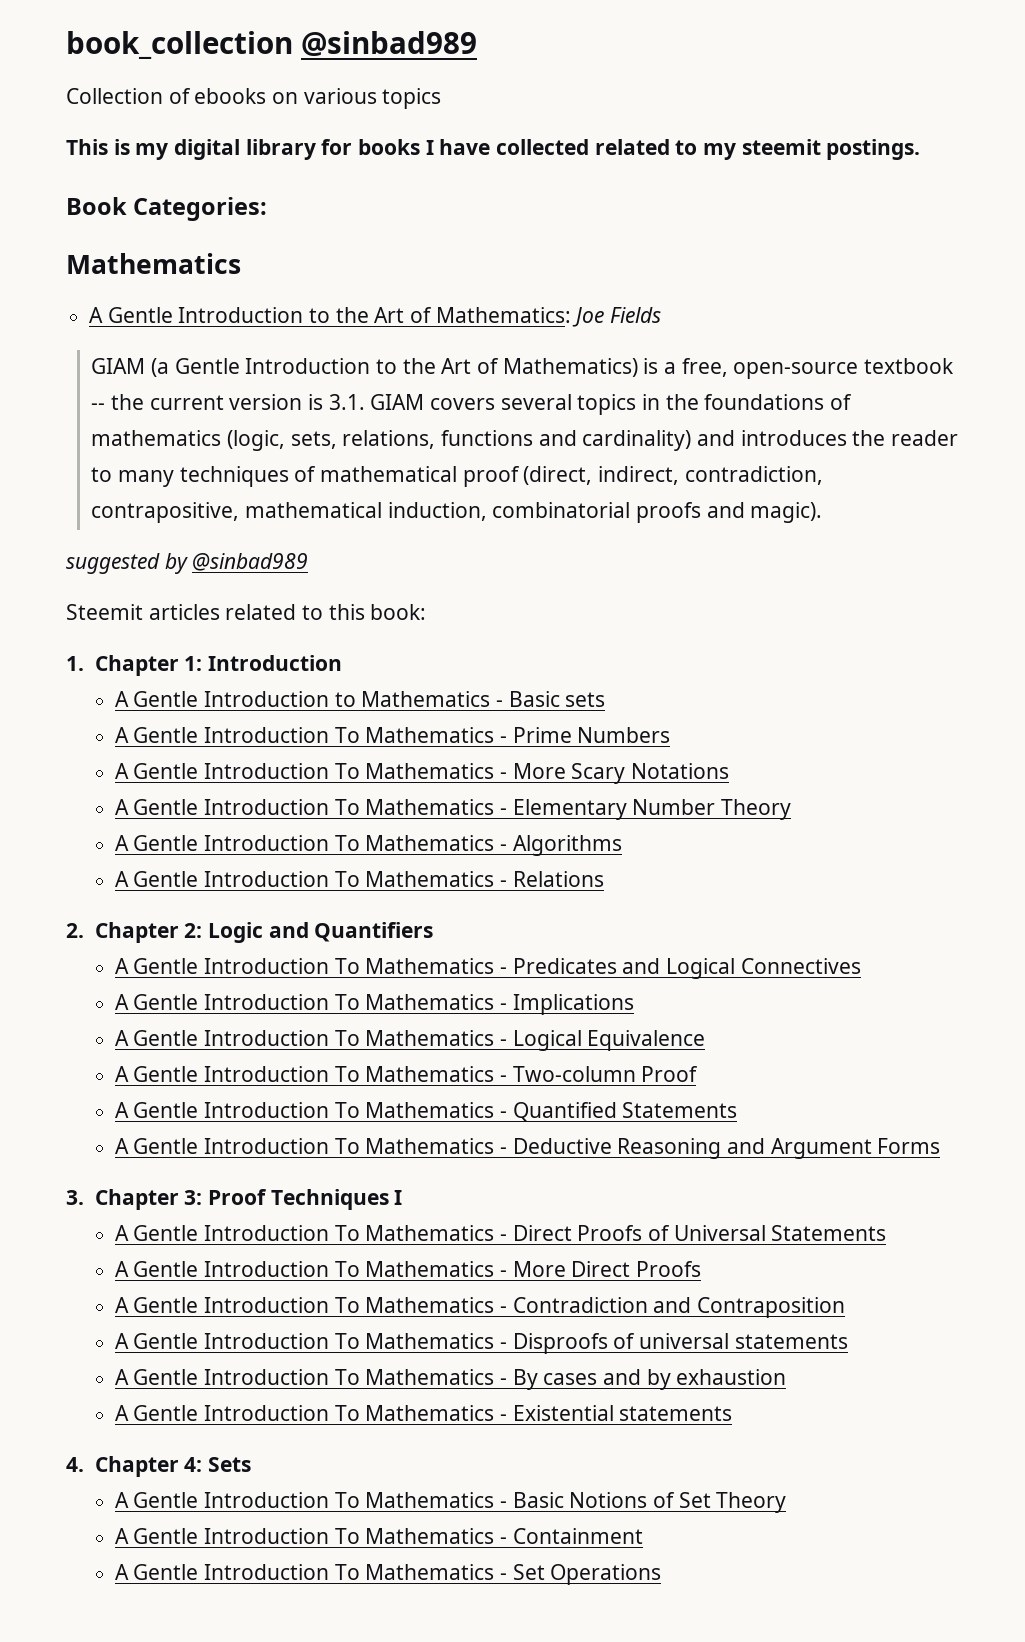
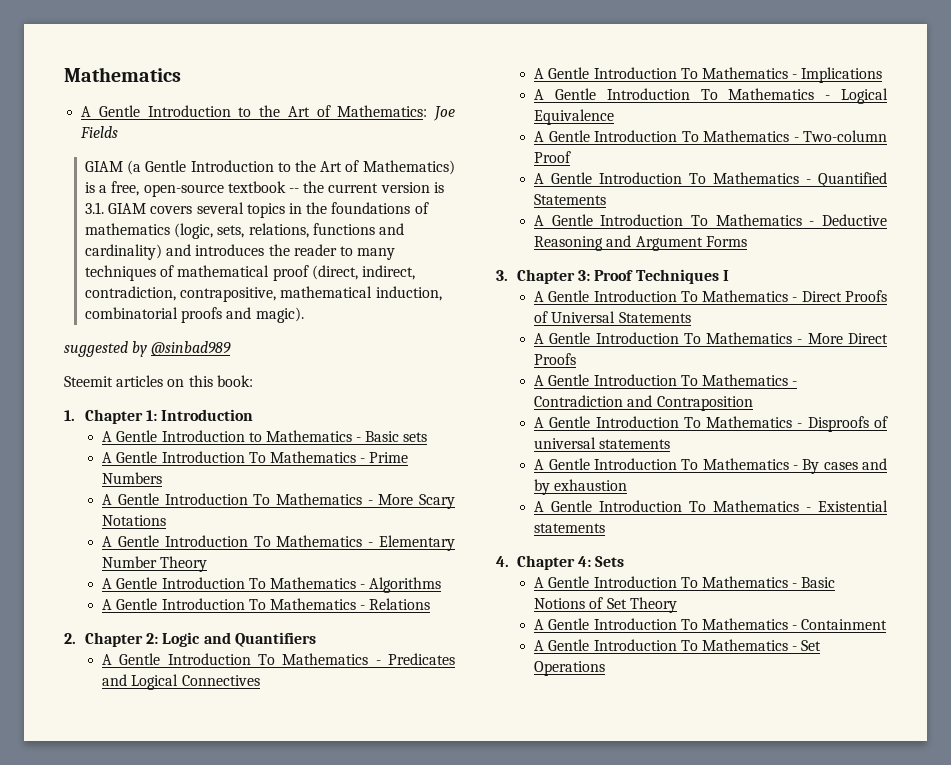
[66,31,477,59] [66,88,442,109] [66,139,921,160] [66,197,268,221] book_collection @sinbad989 // Collection of ebooks on various topics // This is my digital library for books I have collected related to my steemit postings. // Book Categories: // -> (64, 74) none
[225,604,324,620] related to -> [167,379,185,387] on

